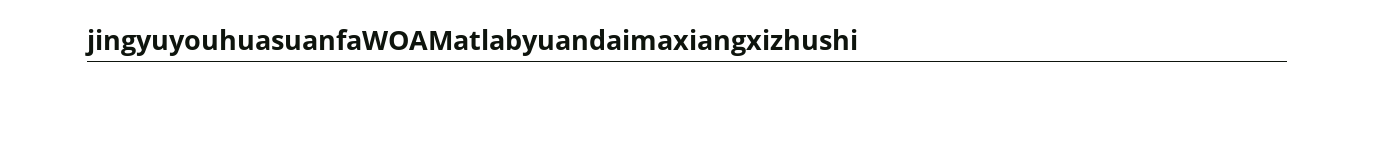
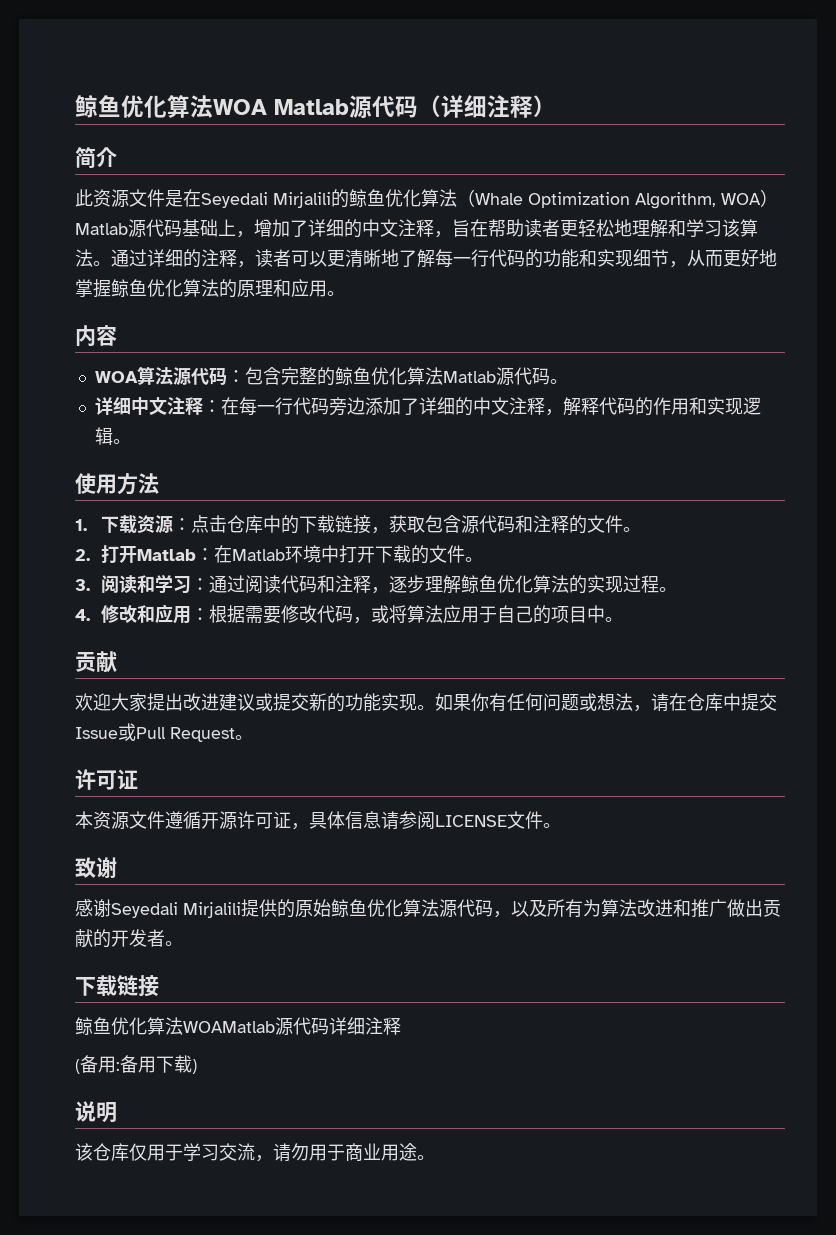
[85,29,858,56] jingyuyouhuasuanfaWOAMatlabyuandaimaxiangxizhushi -> [75,95,556,119] [75,147,117,169] [75,189,778,209] [75,219,758,238] [75,249,777,268] [75,279,345,298] [75,325,117,347] [94,366,568,386] [94,397,761,416] [94,427,131,445] [75,473,159,495] [75,515,641,534] [75,545,483,564] [75,574,677,594] [75,604,623,624] [75,651,117,673] [75,693,777,712] [75,723,253,742] [75,769,138,790] [75,811,561,830] [75,857,117,878] [75,899,781,918] [75,929,183,948] [75,975,159,997] [75,1017,401,1036] [75,1055,197,1074] [75,1101,117,1123] [75,1143,435,1162] 鲸鱼优化算法WOA Matlab源代码（详细注释） // 简介 // 此资源文件是在Seyedali Mirjalili的鲸鱼优化算法（Whale Optimization Algorithm, WOA）Matlab源代码基础上，增加了详细的中文注释，旨在帮助读者更轻松地理解和学习该算法。通过详细的注释，读者可以更清晰地了解每一行代码的功能和实现细节，从而更好地掌握鲸鱼优化算法的原理和应用。 // 内容 // WOA算法源代码：包含完整的鲸鱼优化算法Matlab源代码。 // 详细中文注释：在每一行代码旁边添加了详细的中文注释，解释代码的作用和实现逻辑。 // 使用方法 // 1.下载资源：点击仓库中的下载链接，获取包含源代码和注释的文件。 // 2.打开Matlab：在Matlab环境中打开下载的文件。 // 3.阅读和学习：通过阅读代码和注释，逐步理解鲸鱼优化算法的实现过程。 // 4.修改和应用：根据需要修改代码，或将算法应用于自己的项目中。 // 贡献 // 欢迎大家提出改进建议或提交新的功能实现。如果你有任何问题或想法，请在仓库中提交Issue或Pull Request。 // 许可证 // 本资源文件遵循开源许可证，具体信息请参阅LICENSE文件。 // 致谢 // 感谢Seyedali Mirjalili提供的原始鲸鱼优化算法源代码，以及所有为算法改进和推广做出贡献的开发者。 // 下载链接 // 鲸鱼优化算法WOAMatlab源代码详细注释 // (备用:备用下载) // 说明 // 该仓库仅用于学习交流，请勿用于商业用途。

